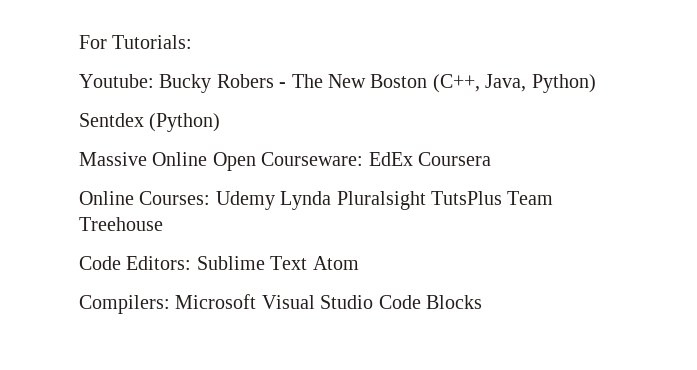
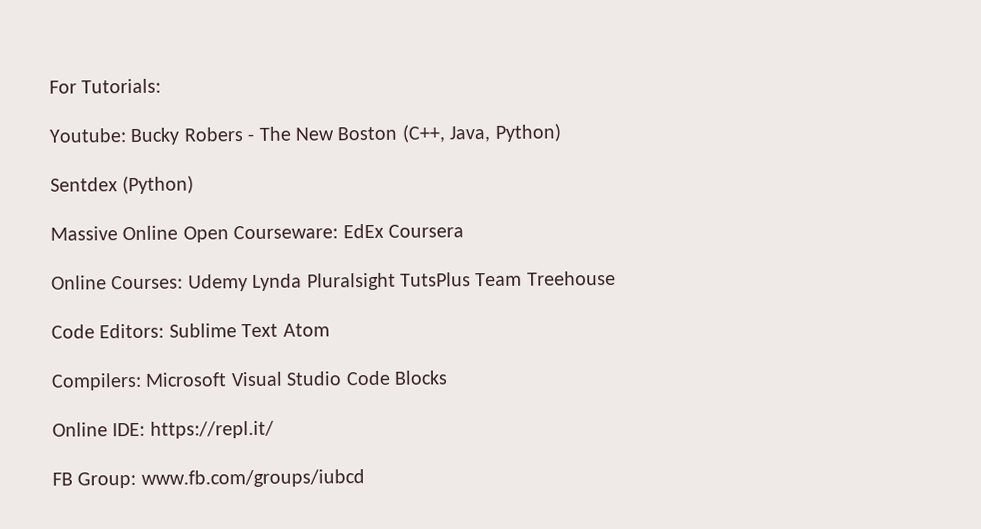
(482, 302) none -> [52,420,274,439] [52,469,365,489] // Online IDE: https://repl.it/ // FB Group: www.fb.com/groups/iubcd

